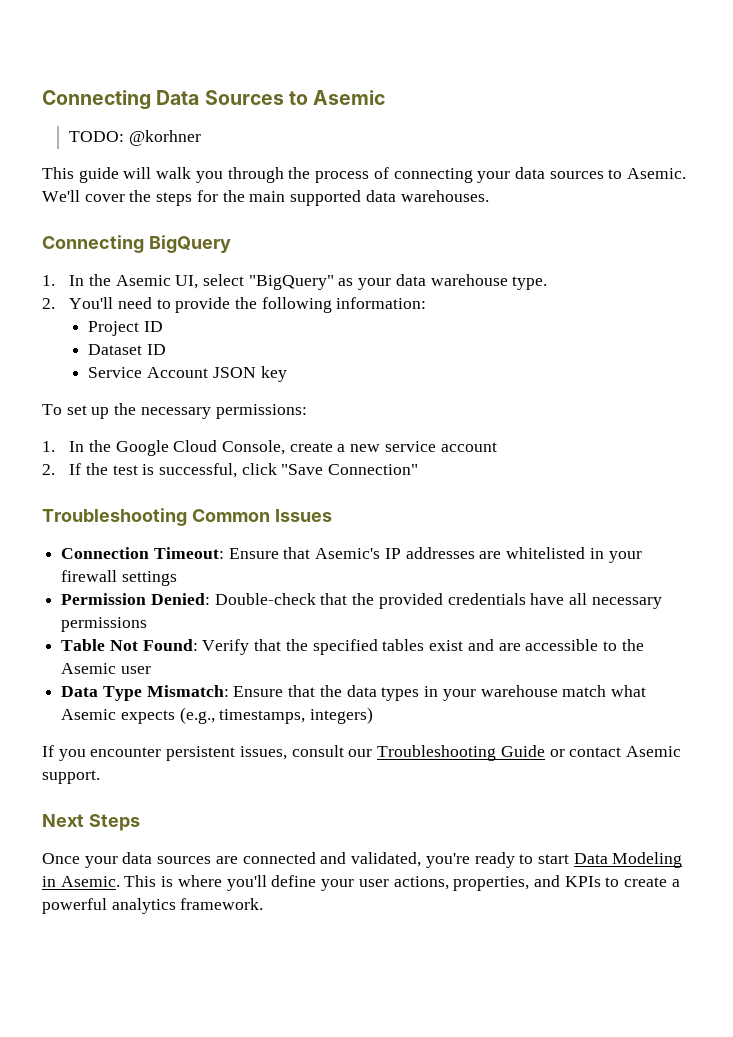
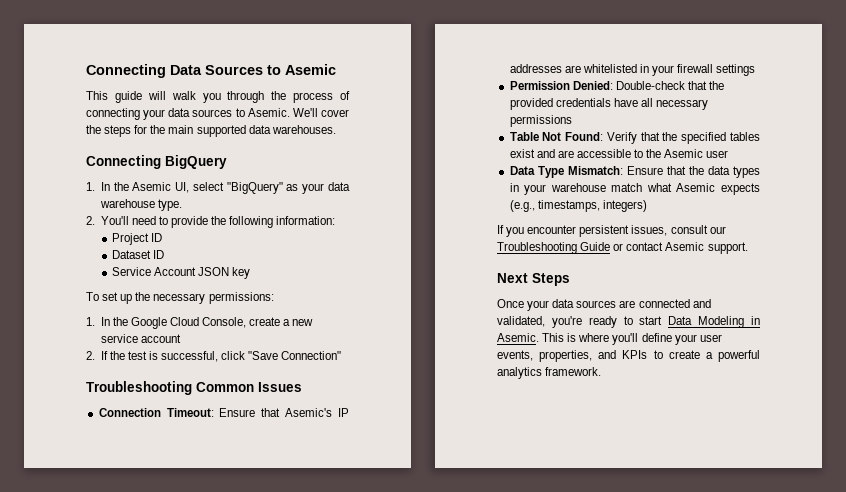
[69,130,201,146] // TODO: @korhner -> (336, 69) none
[393,876,449,890] actions, -> [497,350,533,361] events,

